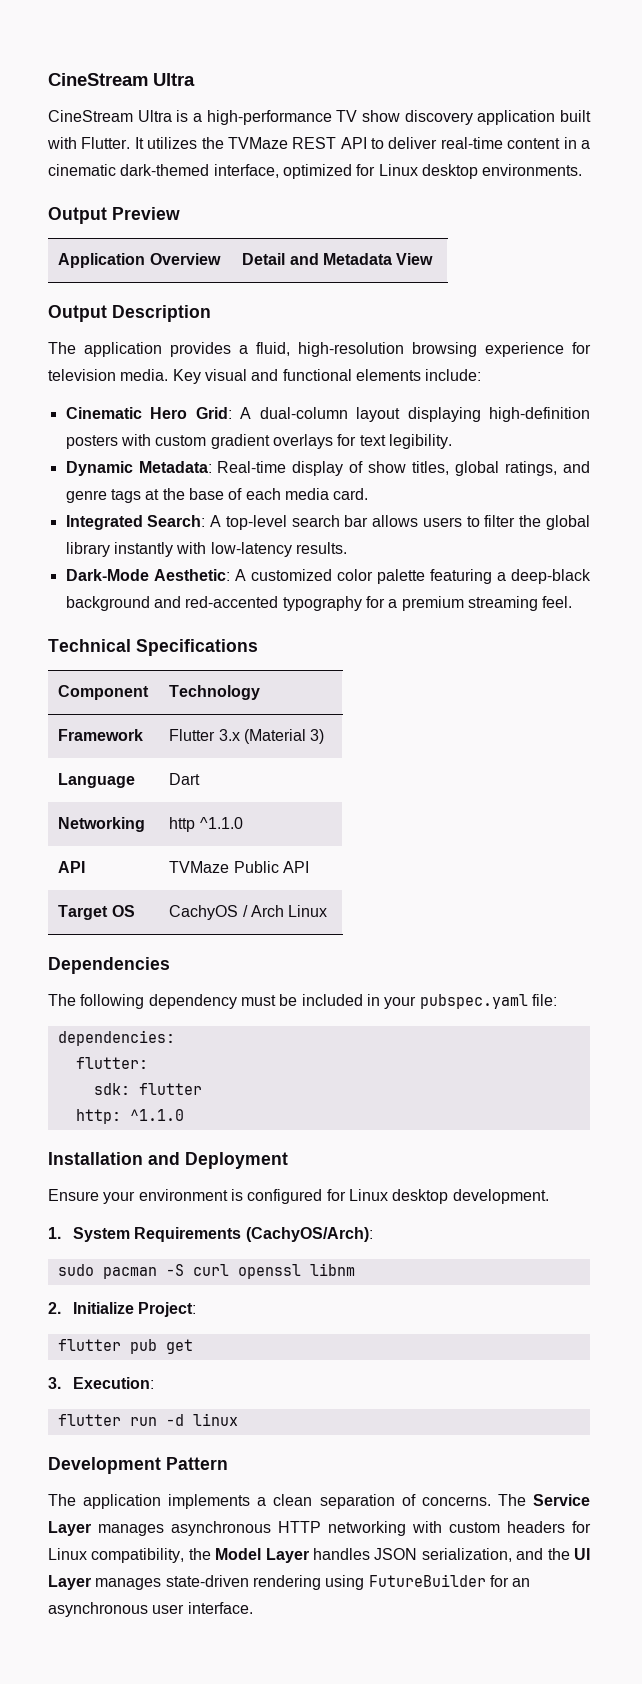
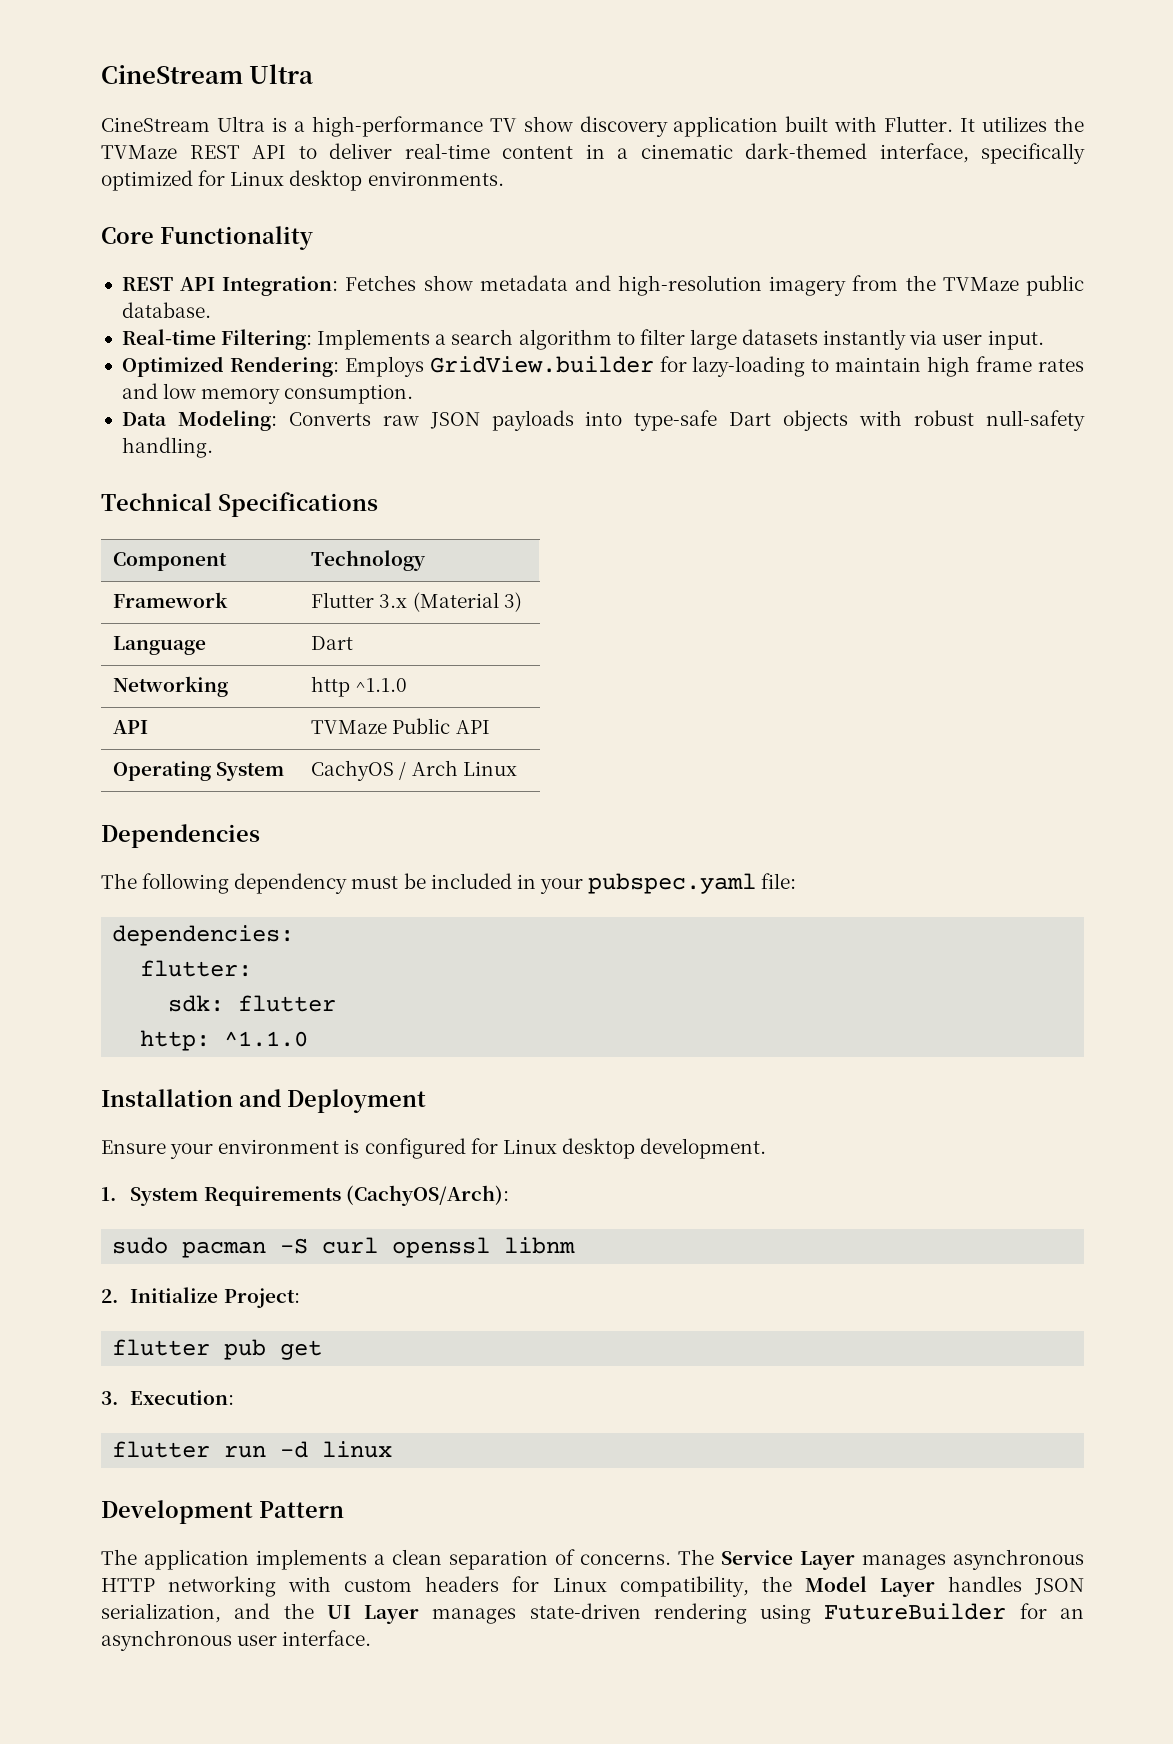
(279, 171) none -> [981,143,1085,164] specifically
[48,207,180,224] [58,253,221,268] [242,253,434,265] [48,305,211,322] [48,342,591,357] [48,369,482,384] [65,407,590,422] [65,434,452,449] [65,461,590,476] [65,488,369,503] [65,515,590,530] [65,542,347,557] [65,569,591,584] [65,596,573,611] Output Preview // Application Overview | Detail and Metadata View // Output Description // The application provides a fluid, high-resolution browsing experience for television media. Key visual and functional elements include: // Cinematic Hero Grid: A dual-column layout displaying high-definition posters with custom gradient overlays for text legibility. // Dynamic Metadata: Real-time display of show titles, global ratings, and genre tags at the base of each media card. // Integrated Search: A top-level search bar allows users to filter the global library instantly with low-latency results. // Dark-Mode Aesthetic: A customized color palette featuring a deep-black background and red-accented typography for a premium streaming feel. -> [101,226,313,250] [121,275,1084,296] [121,302,211,318] [121,329,1044,350] [121,356,1084,377] [121,383,414,404] [121,410,1085,431] [121,437,213,458] Core Functionality // REST API Integration: Fetches show metadata and high-resolution imagery from the TVMaze public database. // Real-time Filtering: Implements a search algorithm to filter large datasets instantly via user input. // Optimized Rendering: Employs GridView.builder for lazy-loading to maintain high frame rates and low memory consumption. // Data Modeling: Converts raw JSON payloads into type-safe Dart objects with robust null-safety handling.
[58,905,135,920] Target OS -> [113,761,285,781] Operating System

